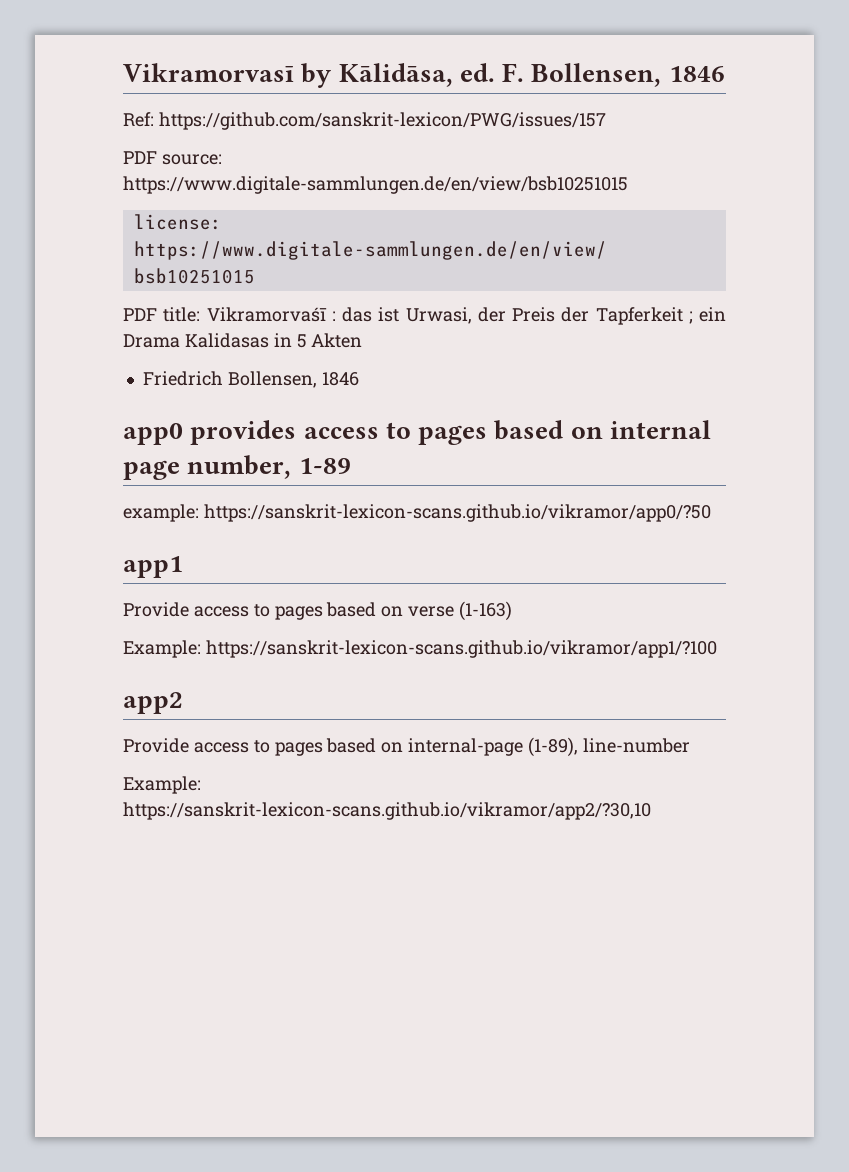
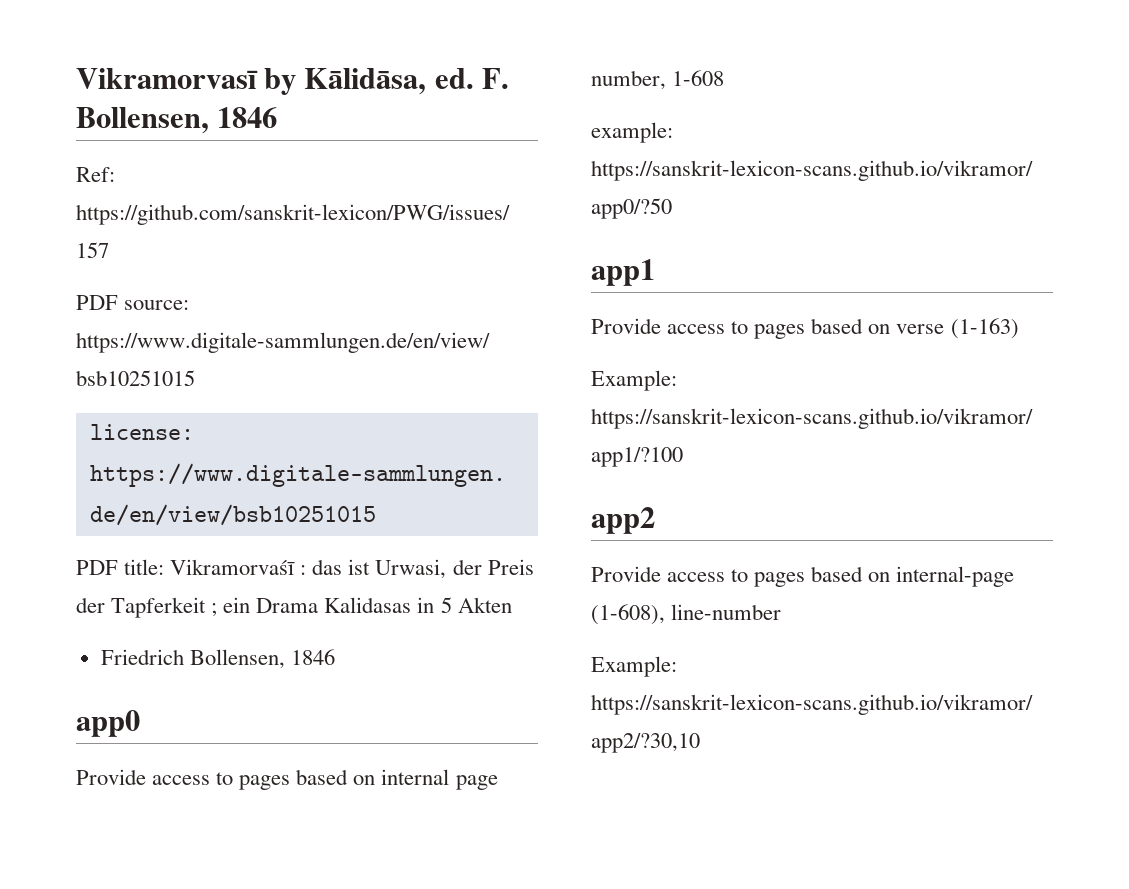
[190,420,297,445] provides -> [76,769,146,785] // Provide
[298,458,351,474] 1-89 -> [672,70,725,86] 1-608
[528,737,579,757] (1-89), -> [591,604,665,625] (1-608),

